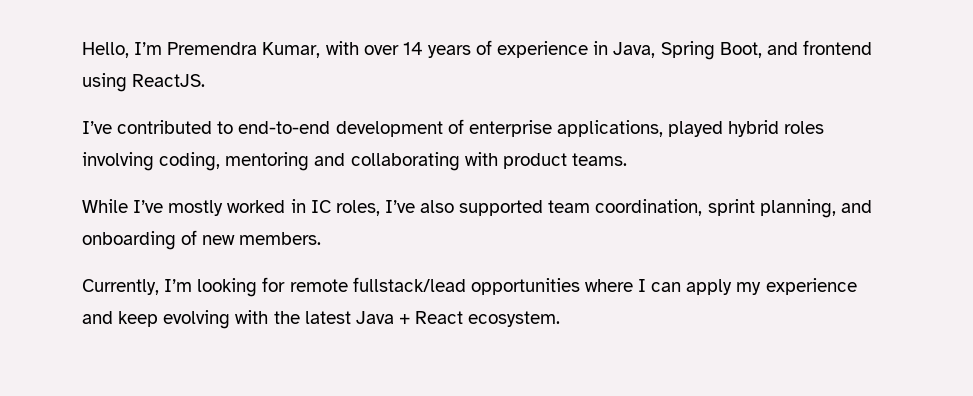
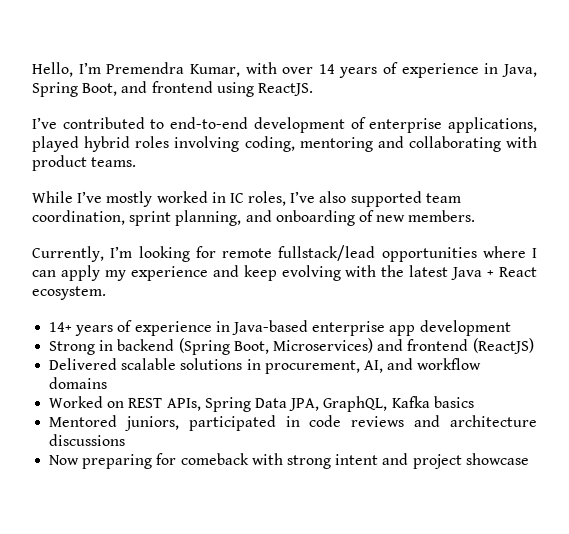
(561, 319) none -> [49,320,511,336] [49,338,534,355] [49,358,482,374] [49,377,108,389] [49,396,474,412] [49,415,537,431] [49,434,126,446] [49,453,529,469] // 14+ years of experience in Java-based enterprise app development // Strong in backend (Spring Boot, Microservices) and frontend (ReactJS) // Delivered scalable solutions in procurement, AI, and workflow domains // Worked on REST APIs, Spring Data JPA, GraphQL, Kafka basics // Mentored juniors, participated in code reviews and architecture discussions // Now preparing for comeback with strong intent and project showcase

